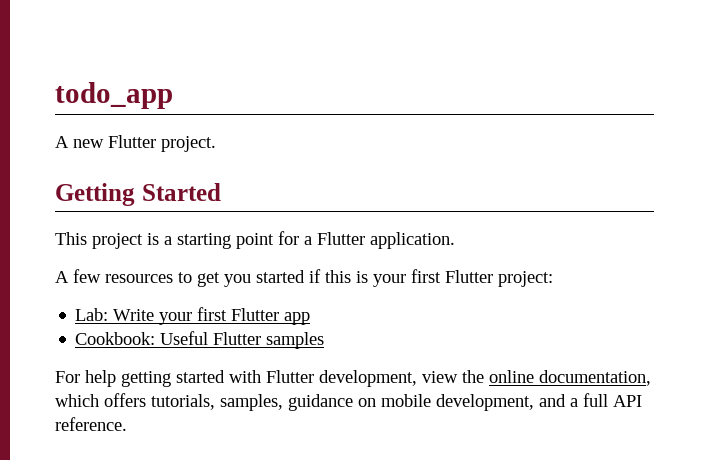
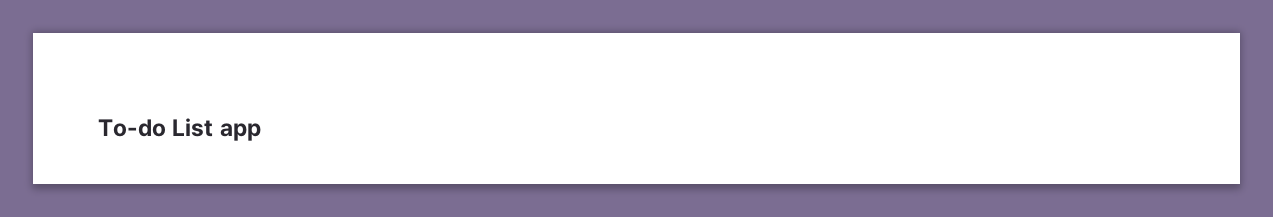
[55,82,173,109] [55,135,216,152] [55,183,221,206] [55,231,455,249] [55,269,553,287] [75,307,311,325] [75,331,325,349] [55,370,651,387] [55,393,642,411] [55,417,127,431] todo_app // A new Flutter project. // Getting Started // This project is a starting point for a Flutter application. // A few resources to get you started if this is your first Flutter project: // Lab: Write your first Flutter app // Cookbook: Useful Flutter samples // For help getting started with Flutter development, view the online documentation, which offers tutorials, samples, guidance on mobile development, and a full API reference. -> [98,118,261,141] To-do List app

